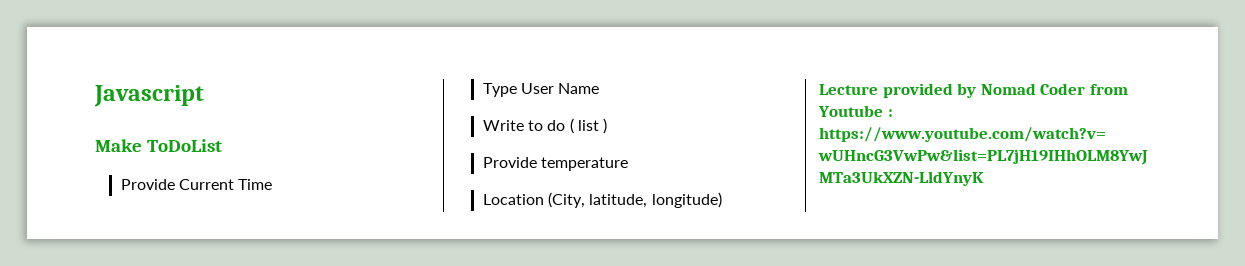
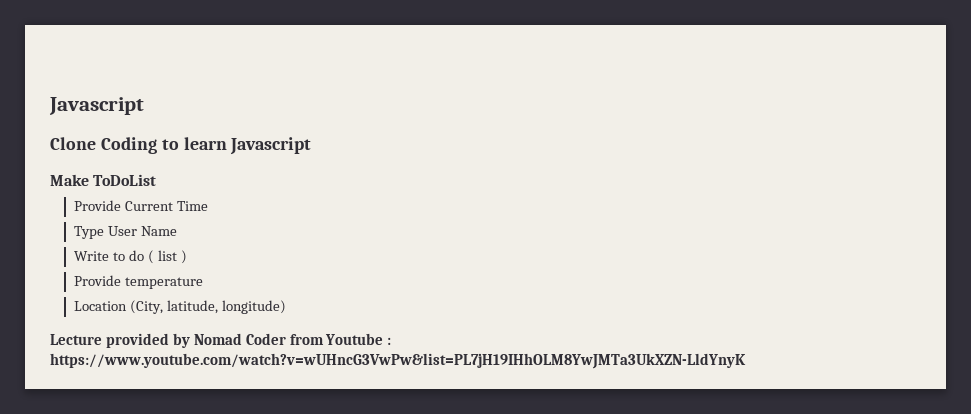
[94,85,204,107] Javascript -> [49,97,144,115] [50,137,312,155] Javascript // Clone Coding to learn Javascript

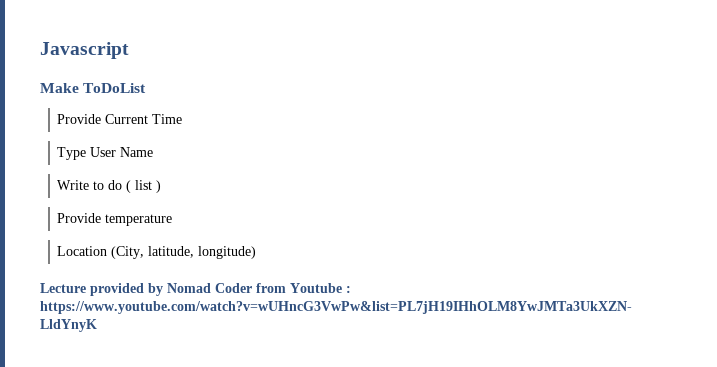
[49,97,144,115] [50,137,312,155] Javascript // Clone Coding to learn Javascript -> [40,42,129,59] Javascript

